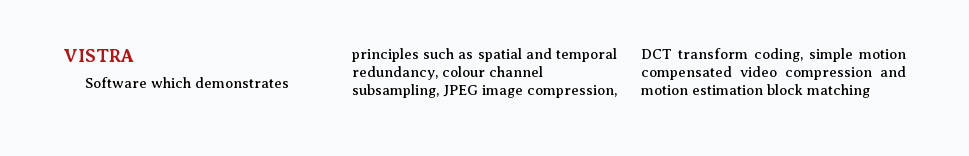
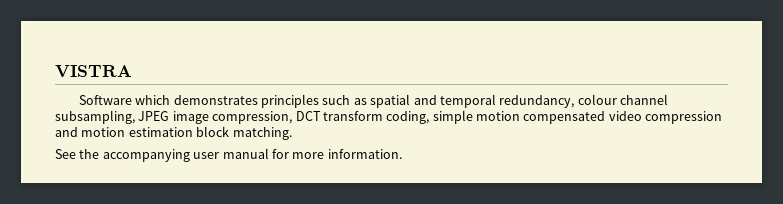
[807,84,870,98] matching -> [232,127,292,140] [55,148,402,162] matching. // See the accompanying user manual for more information.

